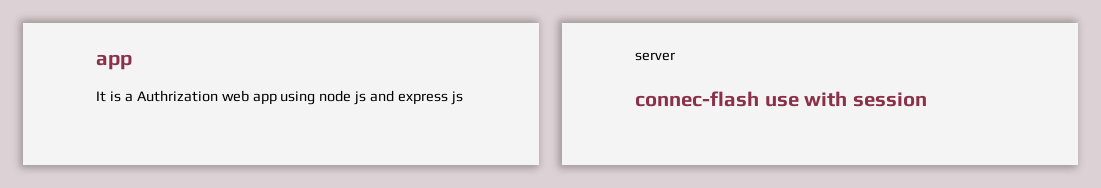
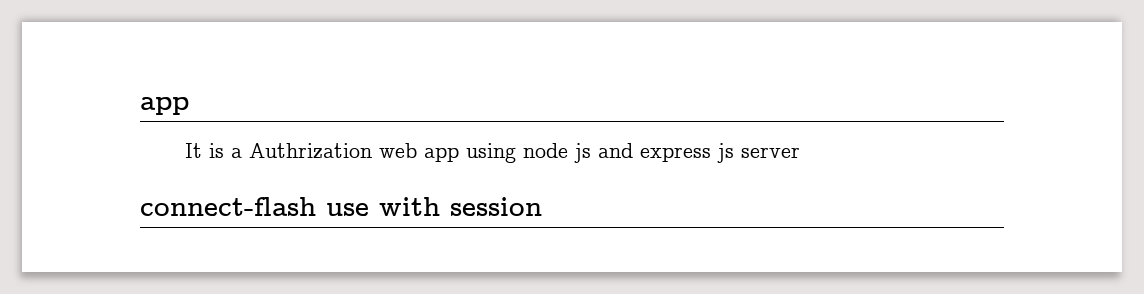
[635,91,759,107] connec-flash -> [140,197,316,216] connect-flash

